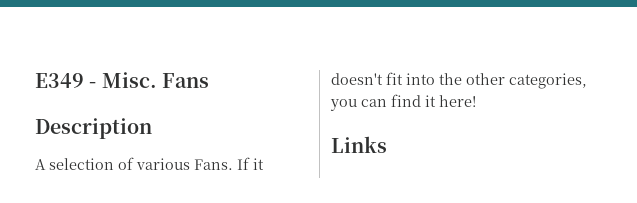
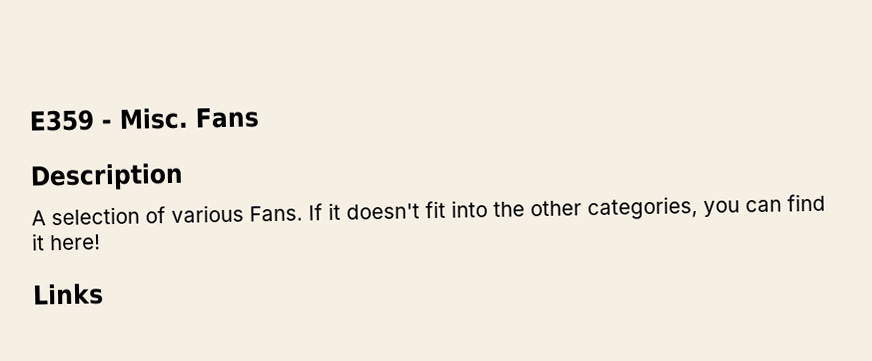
[35,73,84,88] E349 -> [29,109,95,132] E359

